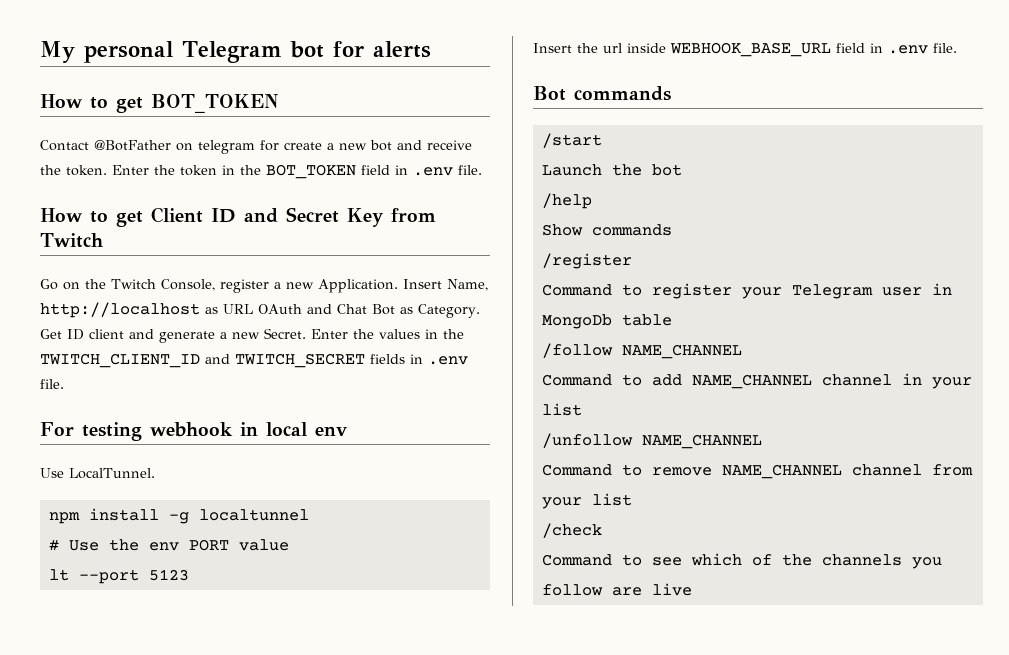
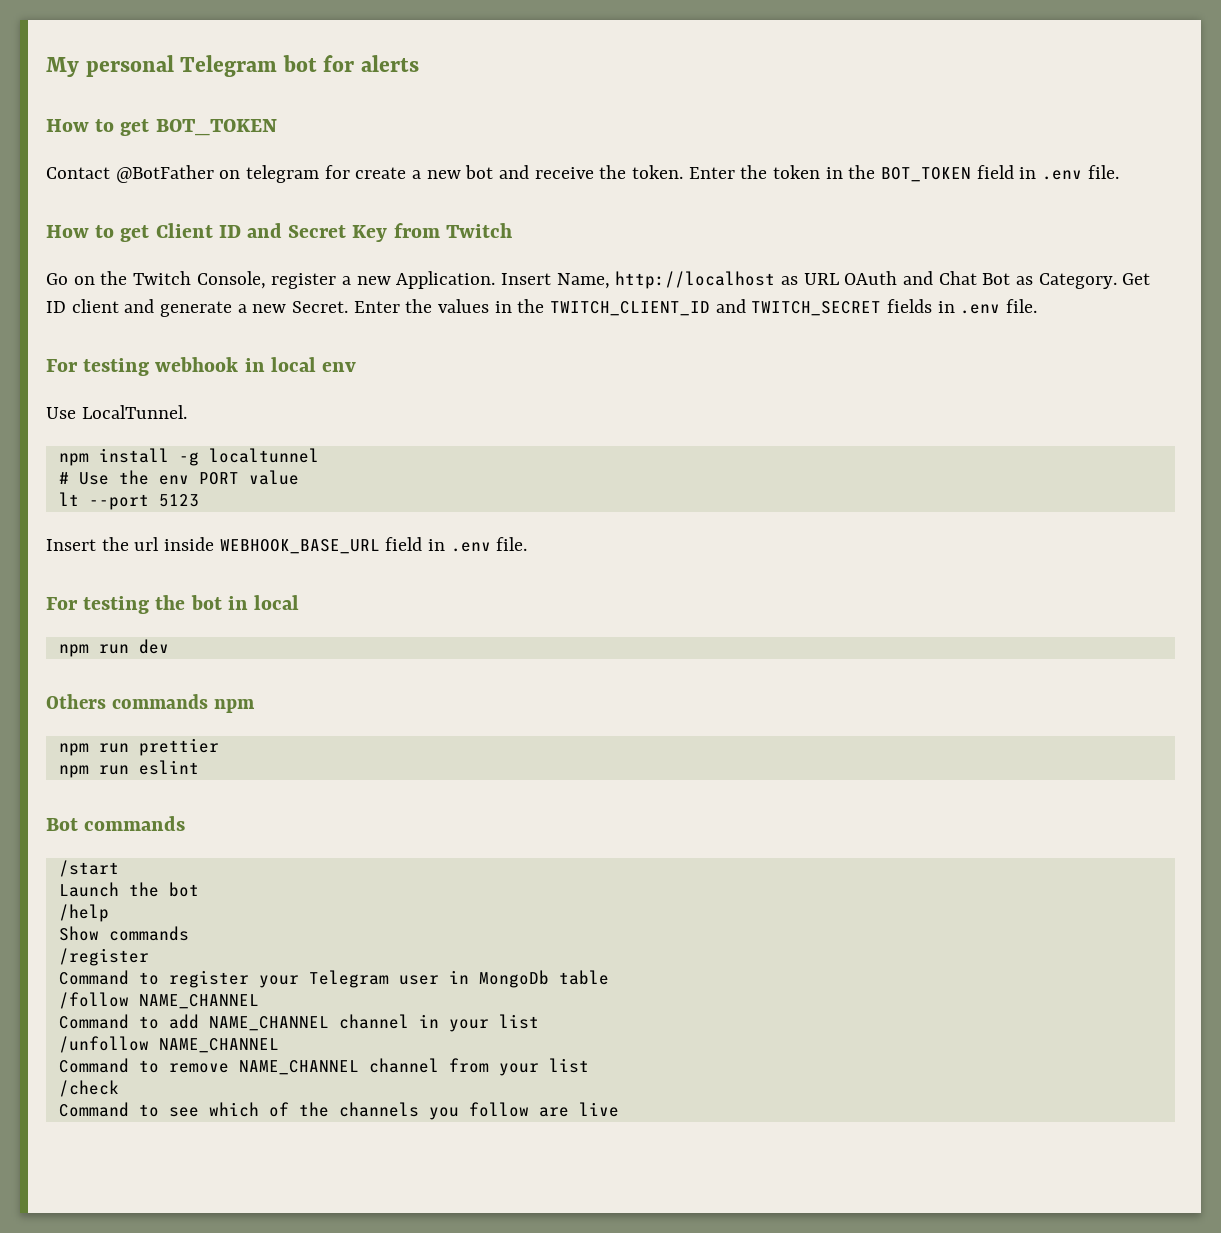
(957, 48) none -> [46,595,300,614] [58,639,169,657] [46,694,255,713] [58,738,219,756] [58,760,199,778] // For testing the bot in local // npm run dev // Others commands npm // npm run prettier // npm run eslint

